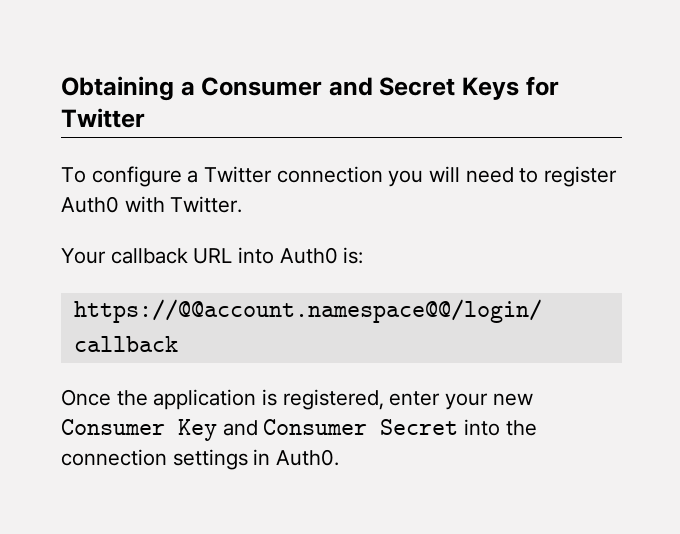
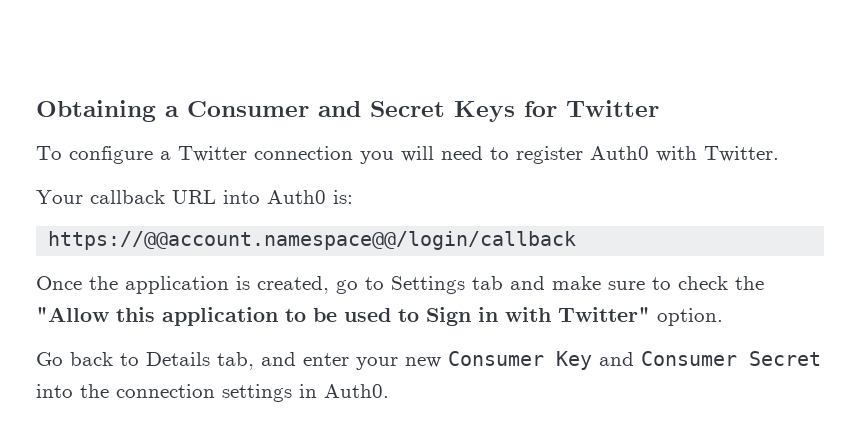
[282,389,384,410] registered, -> [257,276,764,294] [36,307,723,326] [36,352,296,370] created, go to Settings tab and make sure to check the "Allow this application to be used to Sign in with Twitter" option. // Go back to Details tab, and

